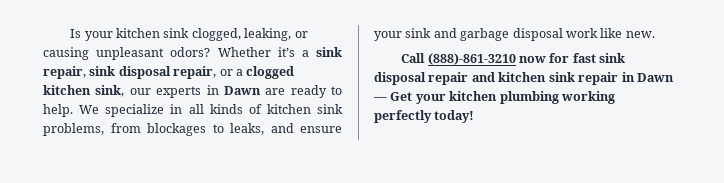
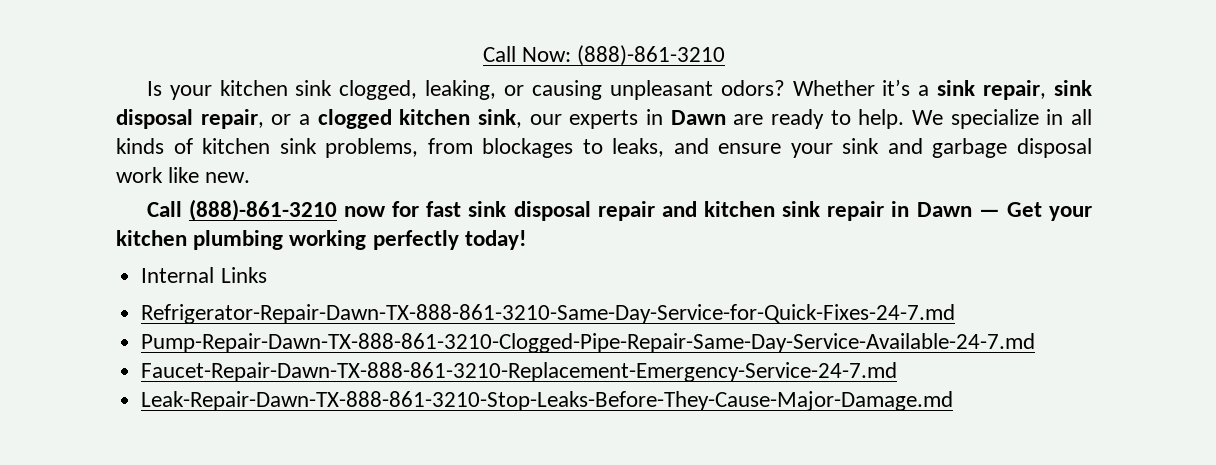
(70, 33) none -> [482,45,726,66] Call Now: (888)-861-3210 //
(475, 116) none -> [141,267,267,283] [141,304,956,324] [141,333,1036,353] [141,362,898,382] [141,391,954,411] // Internal Links // Refrigerator-Repair-Dawn-TX-888-861-3210-Same-Day-Service-for-Quick-Fixes-24-7.md // Pump-Repair-Dawn-TX-888-861-3210-Clogged-Pipe-Repair-Same-Day-Service-Available-24-7.md // Faucet-Repair-Dawn-TX-888-861-3210-Replacement-Emergency-Service-24-7.md // Leak-Repair-Dawn-TX-888-861-3210-Stop-Leaks-Before-They-Cause-Major-Damage.md

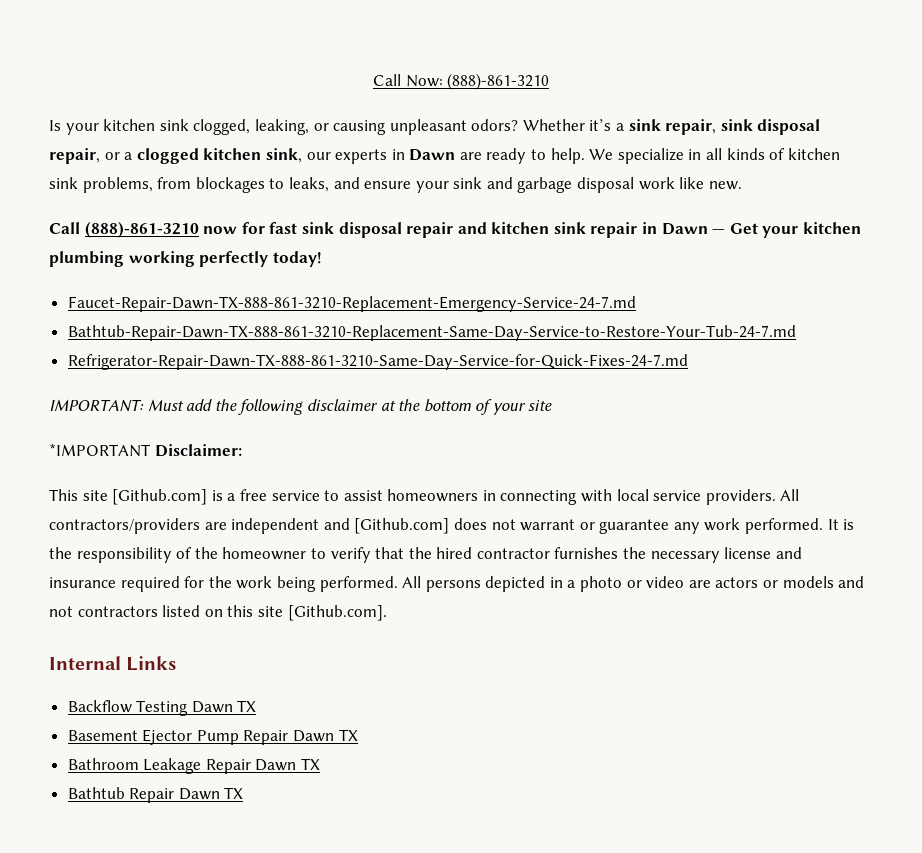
[141,267,267,283] [141,304,956,324] [141,333,1036,353] [141,362,898,382] [141,391,954,411] Internal Links // Refrigerator-Repair-Dawn-TX-888-861-3210-Same-Day-Service-for-Quick-Fixes-24-7.md // Pump-Repair-Dawn-TX-888-861-3210-Clogged-Pipe-Repair-Same-Day-Service-Available-24-7.md // Faucet-Repair-Dawn-TX-888-861-3210-Replacement-Emergency-Service-24-7.md // Leak-Repair-Dawn-TX-888-861-3210-Stop-Leaks-Before-They-Cause-Major-Damage.md -> [67,296,636,312] [67,325,796,341] [67,354,688,370] [49,399,553,415] [49,443,242,457] [49,489,800,505] [49,518,855,534] [49,547,802,563] [49,576,865,592] [49,605,387,621] [49,656,177,671] [67,700,257,716] [67,729,358,745] [67,758,321,774] [67,787,244,803] Faucet-Repair-Dawn-TX-888-861-3210-Replacement-Emergency-Service-24-7.md // Bathtub-Repair-Dawn-TX-888-861-3210-Replacement-Same-Day-Service-to-Restore-Your-Tub-24-7.md // Refrigerator-Repair-Dawn-TX-888-861-3210-Same-Day-Service-for-Quick-Fixes-24-7.md // IMPORTANT: Must add the following disclaimer at the bottom of your site // *IMPORTANT Disclaimer: // This site [Github.com] is a free service to assist homeowners in connecting with local service providers. All contractors/providers are independent and [Github.com] does not warrant or guarantee any work performed. It is the responsibility of the homeowner to verify that the hired contractor furnishes the necessary license and insurance required for the work being performed. All persons depicted in a photo or video are actors or models and not contractors listed on this site [Github.com]. // Internal Links // Backflow Testing Dawn TX // Basement Ejector Pump Repair Dawn TX // Bathroom Leakage Repair Dawn TX // Bathtub Repair Dawn TX

